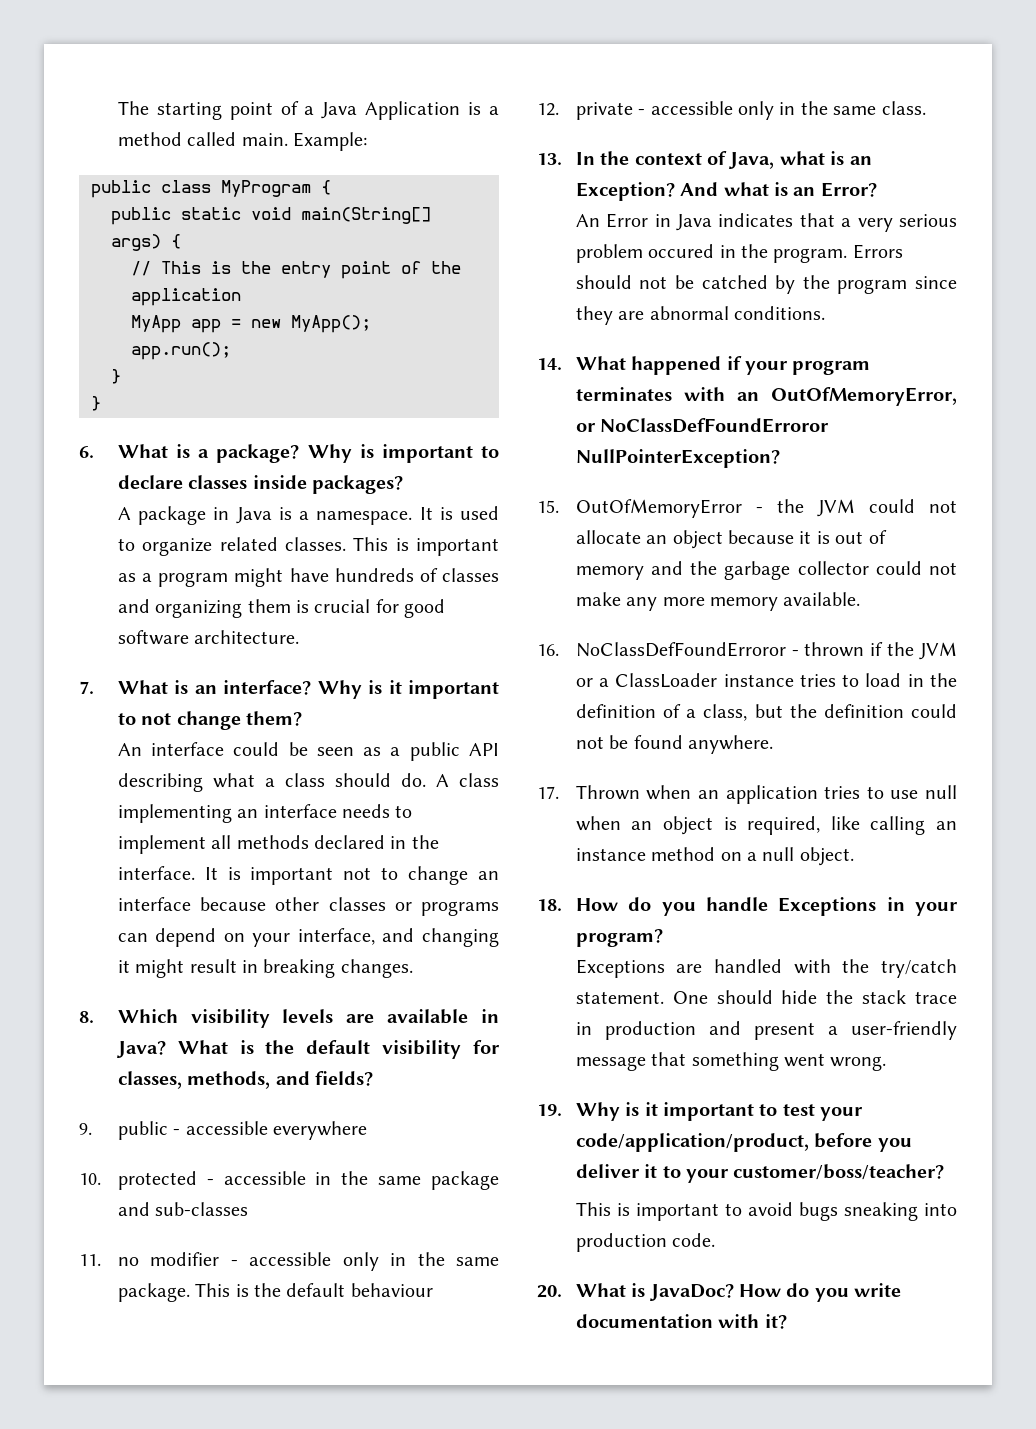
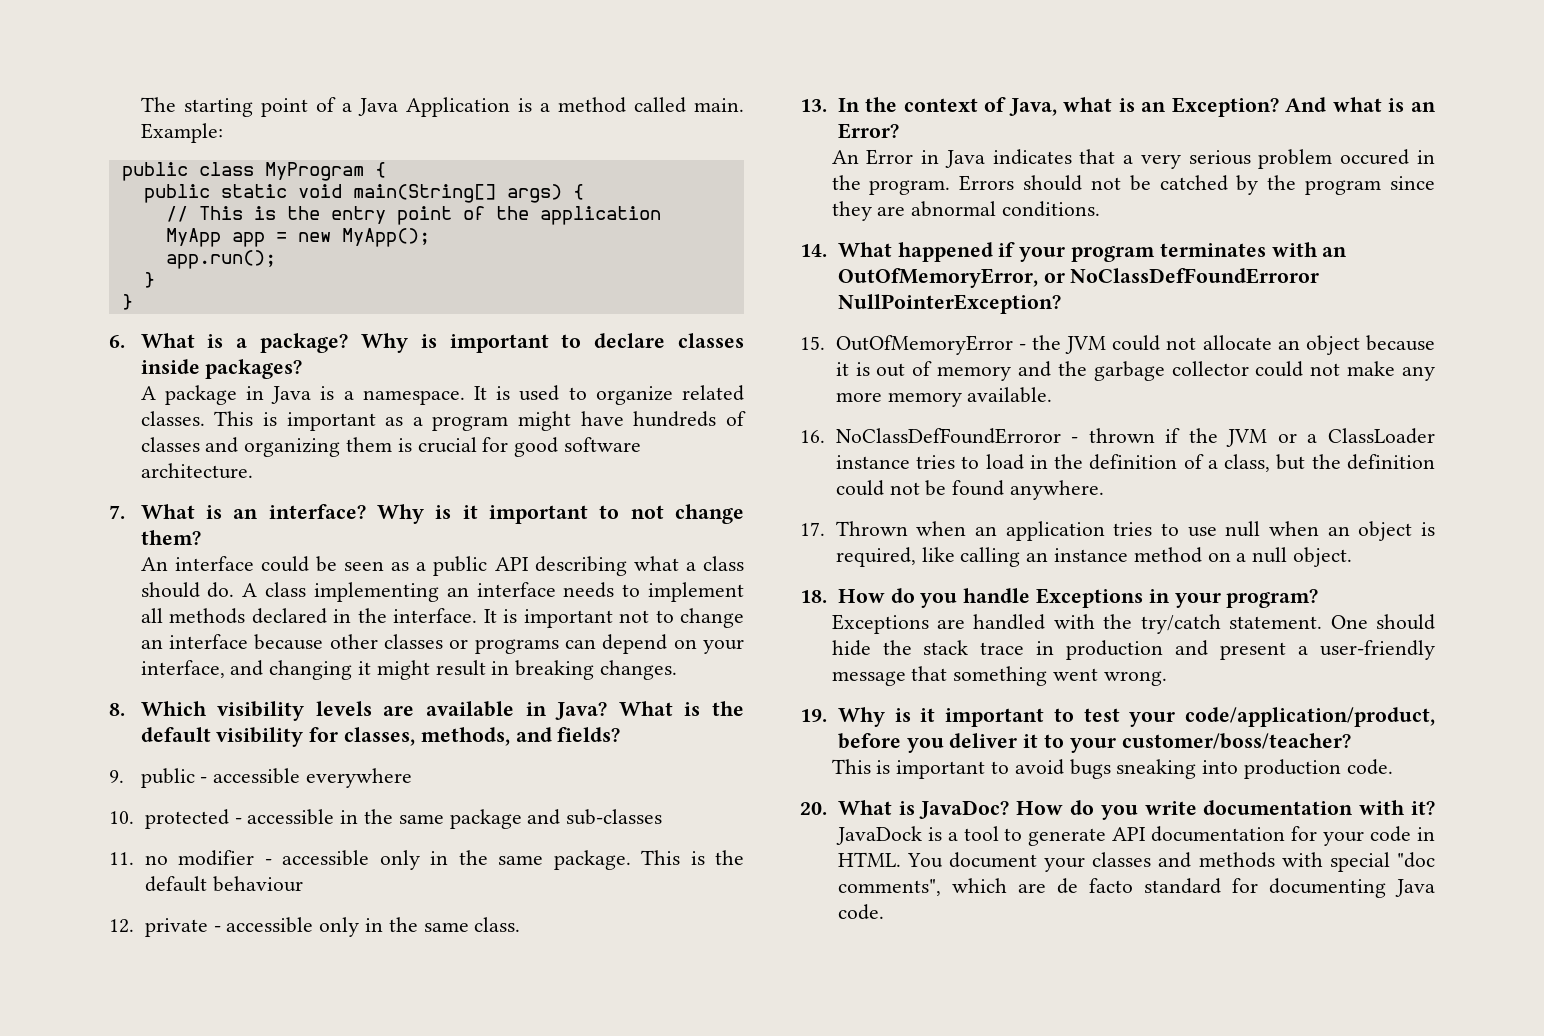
(787, 1321) none -> [835,826,1435,846] [837,852,1435,872] [837,878,1435,898] [837,904,884,920] JavaDock is a tool to generate API documentation for your code in HTML. You document your classes and methods with special "doc comments", which are de facto standard for documenting Java code.

